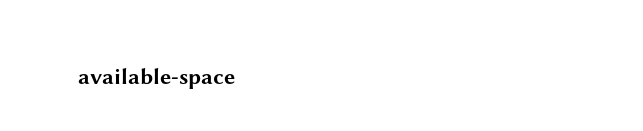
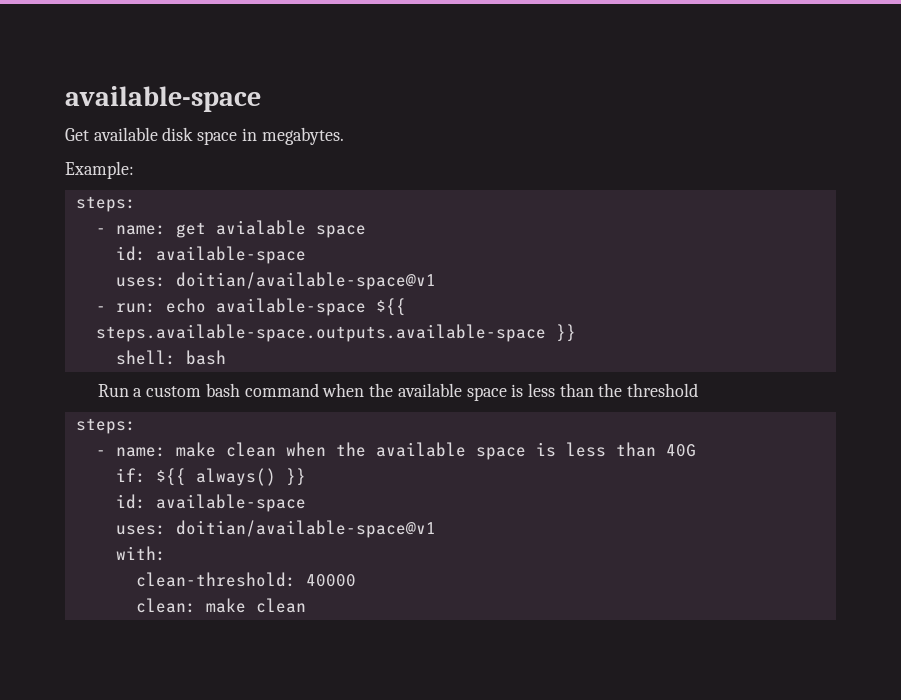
[78,68,235,89] available-space -> [65,86,261,112] [65,127,344,145] [65,161,134,179] [75,196,136,212] [95,220,366,238] [115,246,306,264] [115,272,436,290] [95,298,406,316] [95,324,576,342] [115,350,226,365] [97,383,699,401] [75,418,136,434] [95,442,696,460] [115,468,306,486] [115,494,306,512] [115,520,436,538] [115,546,166,561] [135,572,356,587] [135,598,306,613] available-space // Get available disk space in megabytes. // Example: // steps: // - name: get avialable space // id: available-space // uses: doitian/available-space@v1 // - run: echo available-space ${{ steps.available-space.outputs.available-space }} // shell: bash // Run a custom bash command when the available space is less than the threshold // steps: // - name: make clean when the available space is less than 40G // if: ${{ always() }} // id: available-space // uses: doitian/available-space@v1 // with: // clean-threshold: 40000 // clean: make clean

